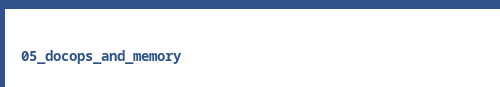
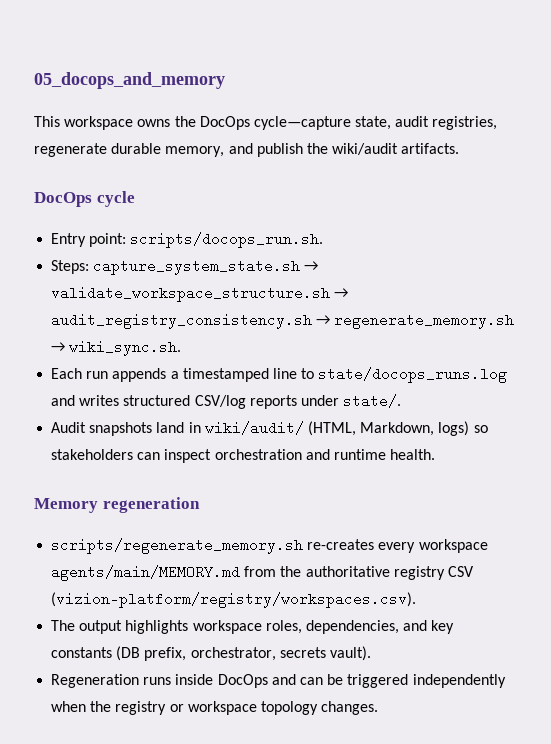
(182, 57) none -> [34,116,498,130] [34,143,460,157] [34,191,135,207] [51,232,324,248] [51,259,319,275] [51,286,349,302] [51,313,515,329] [51,340,182,356] [51,367,508,383] [51,394,402,409] [51,421,488,436] [51,449,436,463] [34,497,200,513] [51,538,488,554] [51,565,474,581] [51,592,417,608] [51,620,455,634] [51,646,371,661] [51,674,506,688] [51,701,379,715] // This workspace owns the DocOps cycle—capture state, audit registries, regenerate durable memory, and publish the wiki/audit artifacts. // DocOps cycle // Entry point: scripts/docops_run.sh. // Steps: capture_system_state.sh → validate_workspace_structure.sh → audit_registry_consistency.sh → regenerate_memory.sh → wiki_sync.sh. // Each run appends a timestamped line to state/docops_runs.log and writes structured CSV/log reports under state/. // Audit snapshots land in wiki/audit/ (HTML, Markdown, logs) so stakeholders can inspect orchestration and runtime health. // Memory regeneration // scripts/regenerate_memory.sh re-creates every workspace agents/main/MEMORY.md from the authoritative registry CSV (vizion-platform/registry/workspaces.csv). // The output highlights workspace roles, dependencies, and key constants (DB prefix, orchestrator, secrets vault). // Regeneration runs inside DocOps and can be triggered independently when the registry or workspace topology changes.

